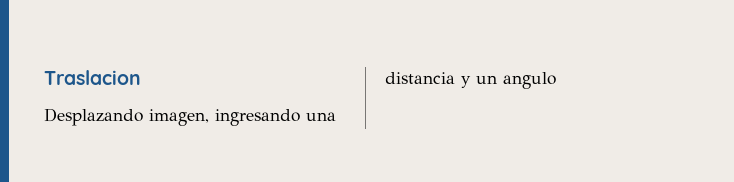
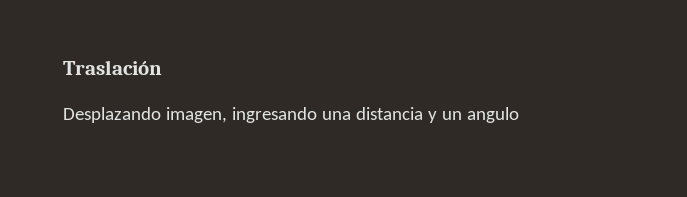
[44,70,141,85] Traslacion -> [63,60,162,75] Traslación

